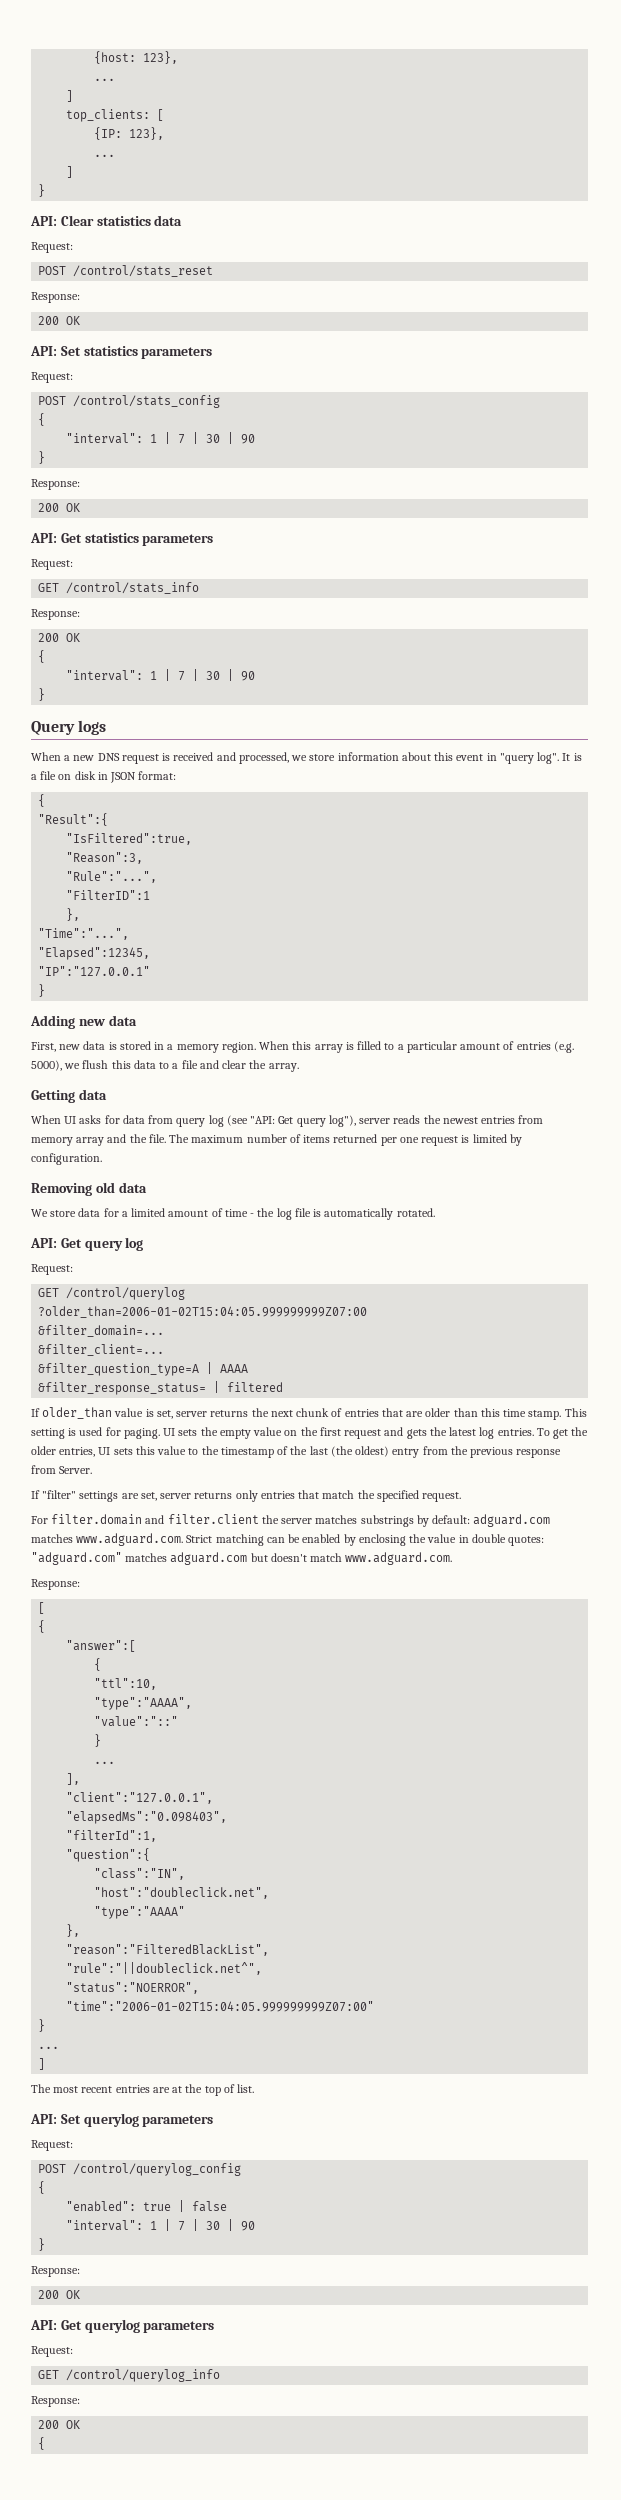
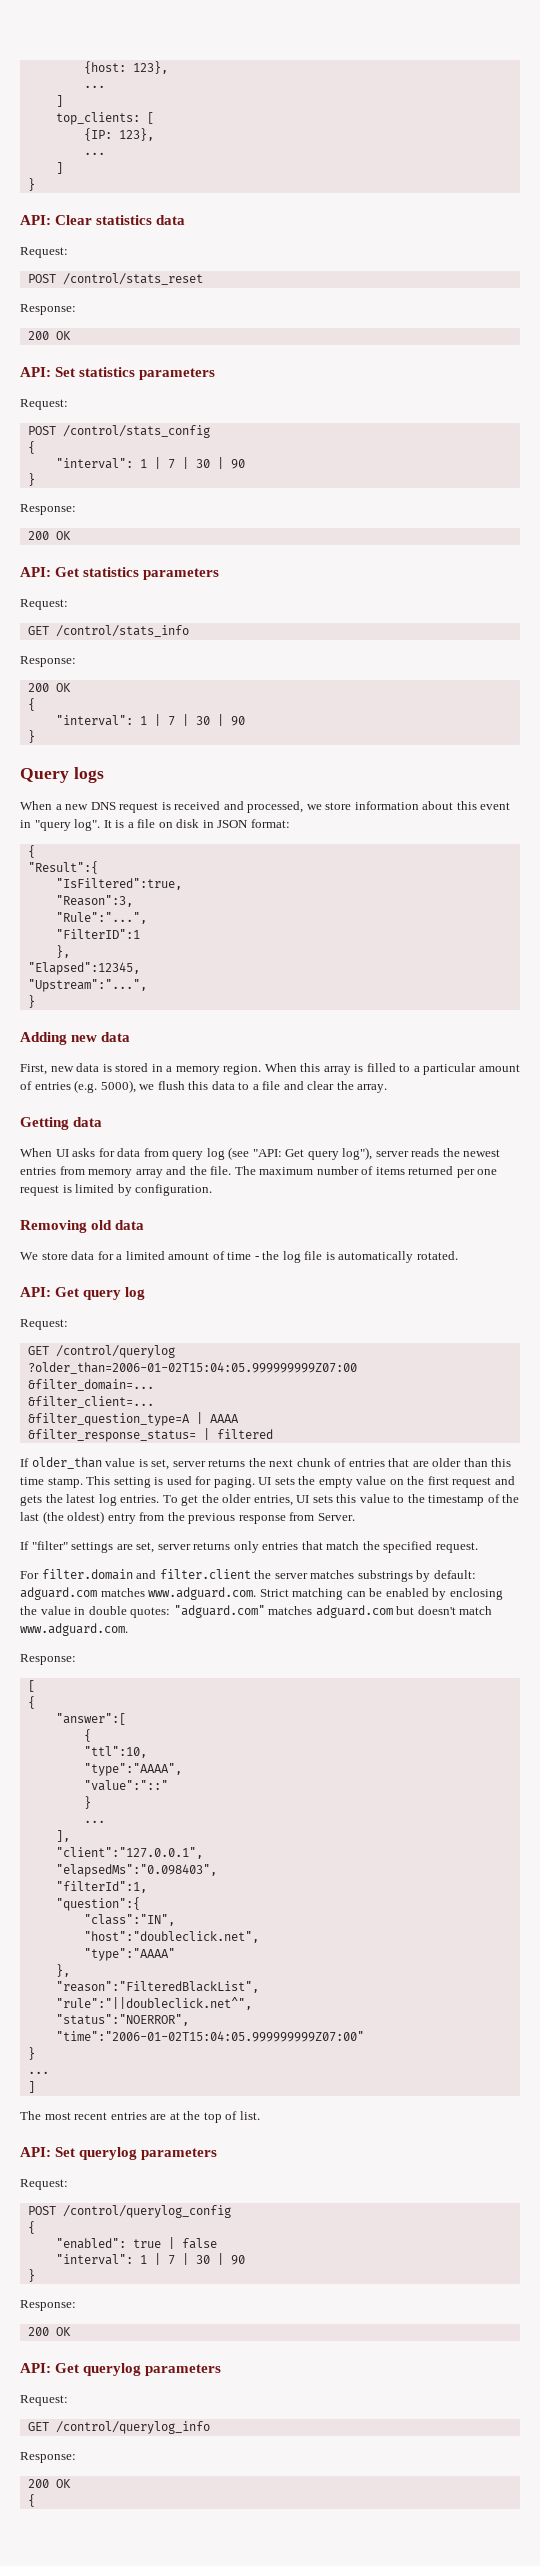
[38,928,130,940] // "Time":"...", -> (70, 951) none
[38,966,151,977] "IP":"127.0.0.1" -> [27,979,147,992] "Upstream":"...",

